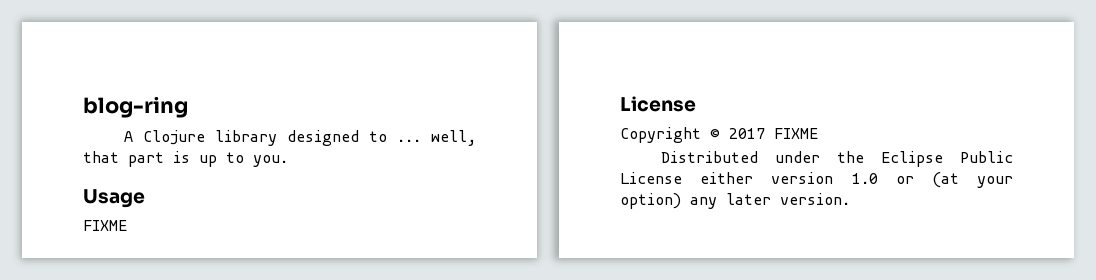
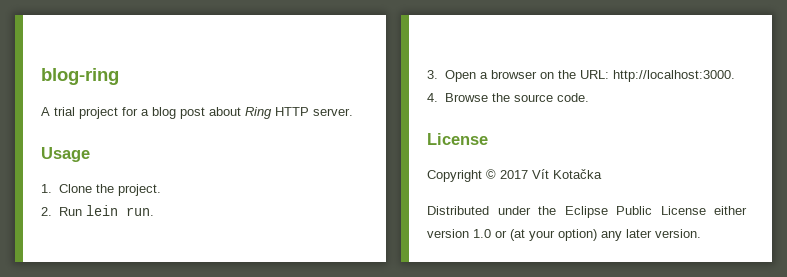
[142,130,476,146] [83,151,288,167] [83,189,145,208] [83,220,127,231] Clojure library designed to ... well, that part is up to you. // Usage // FIXME -> [54,107,353,119] [41,147,90,162] [41,184,161,196] [41,205,154,216] [427,70,735,82] [427,93,589,102] trial project for a blog post about Ring HTTP server. // Usage // 1. Clone the project. // 2. Run lein run. // 3. Open a browser on the URL: http://localhost:3000. // 4. Browse the source code.
[774,128,818,139] FIXME -> [532,169,602,179] Vít Kotačka

